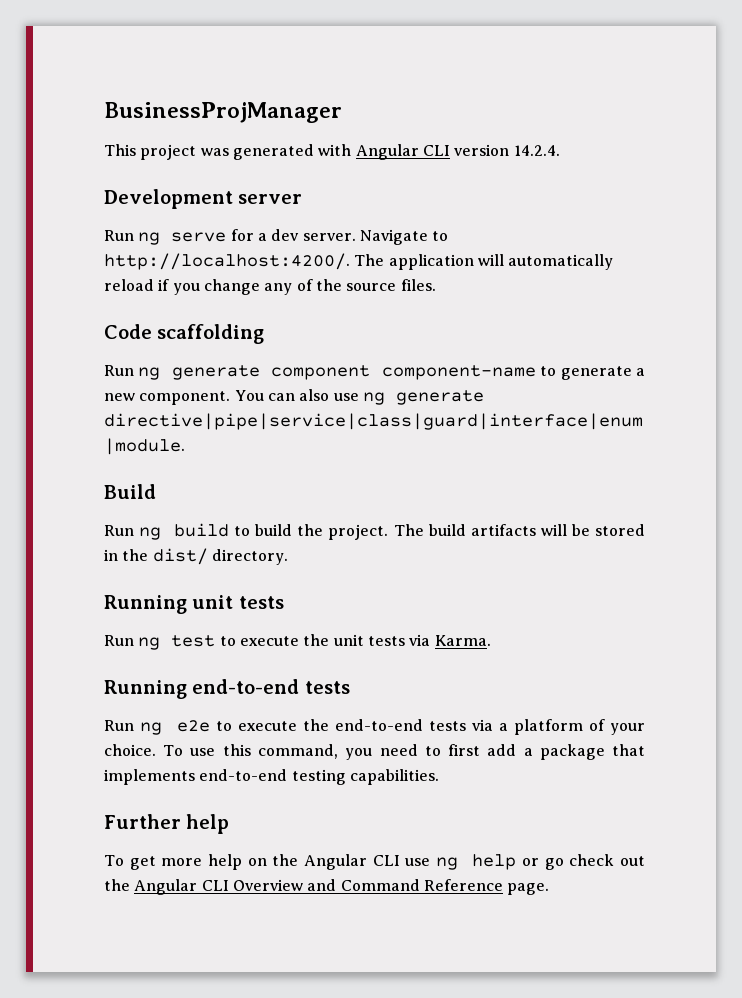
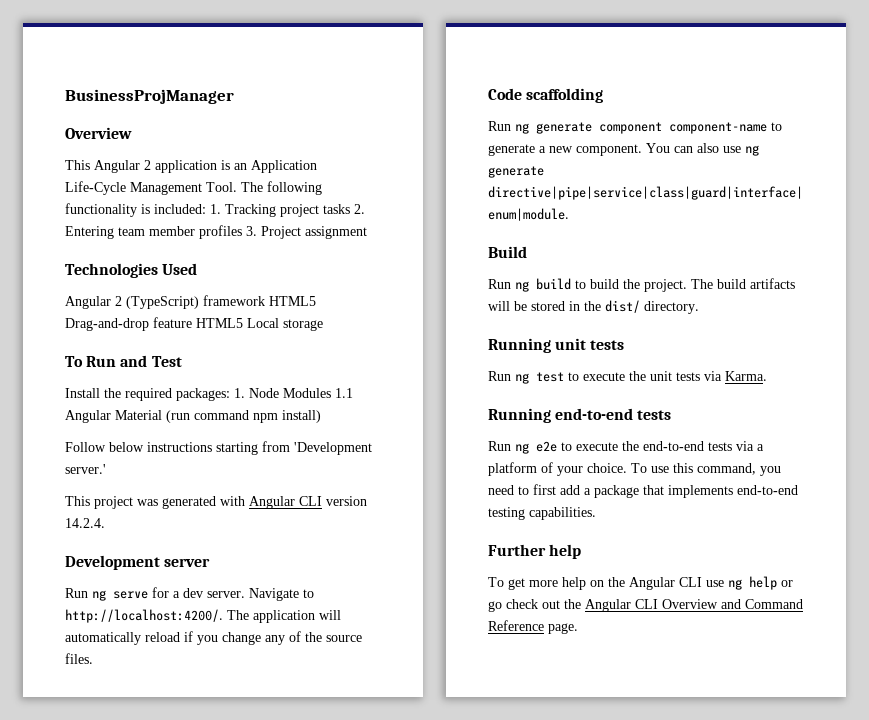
(342, 112) none -> [65,127,132,139] [65,160,317,173] [65,181,322,195] [65,203,365,217] [65,225,367,239] [65,263,198,278] [65,295,316,309] [65,317,323,331] [65,355,182,367] [65,388,353,401] [65,410,321,423] [65,441,372,455] [65,464,106,474] // Overview // This Angular 2 application is an Application Life-Cycle Management Tool. The following functionality is included: 1. Tracking project tasks 2. Entering team member profiles 3. Project assignment // Technologies Used // Angular 2 (TypeScript) framework HTML5 Drag-and-drop feature HTML5 Local storage // To Run and Test // Install the required packages: 1. Node Modules 1.1 Angular Material (run command npm install) // Follow below instructions starting from 'Development server.'

